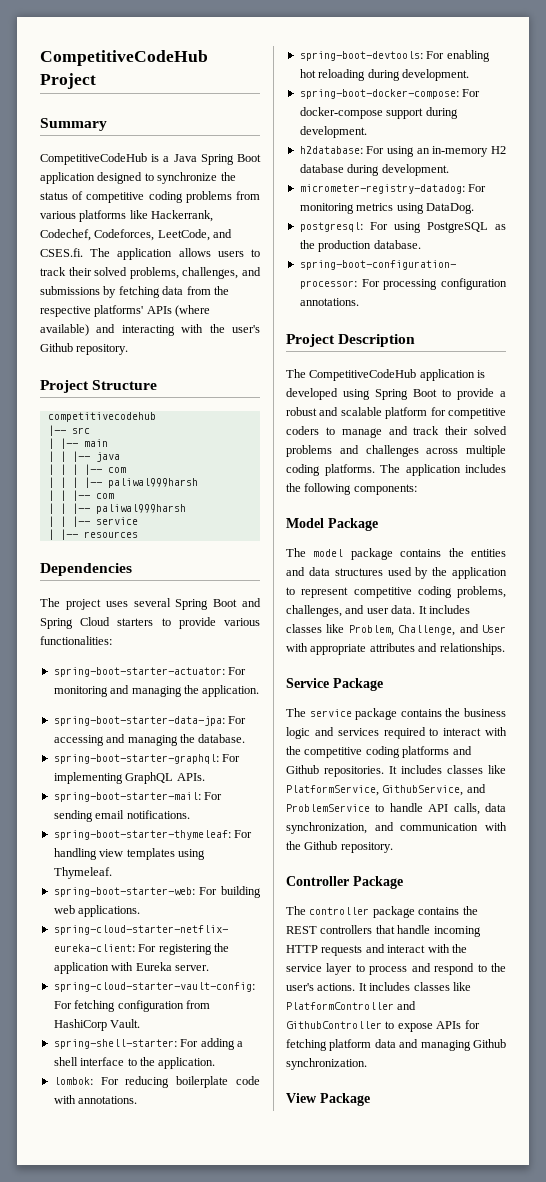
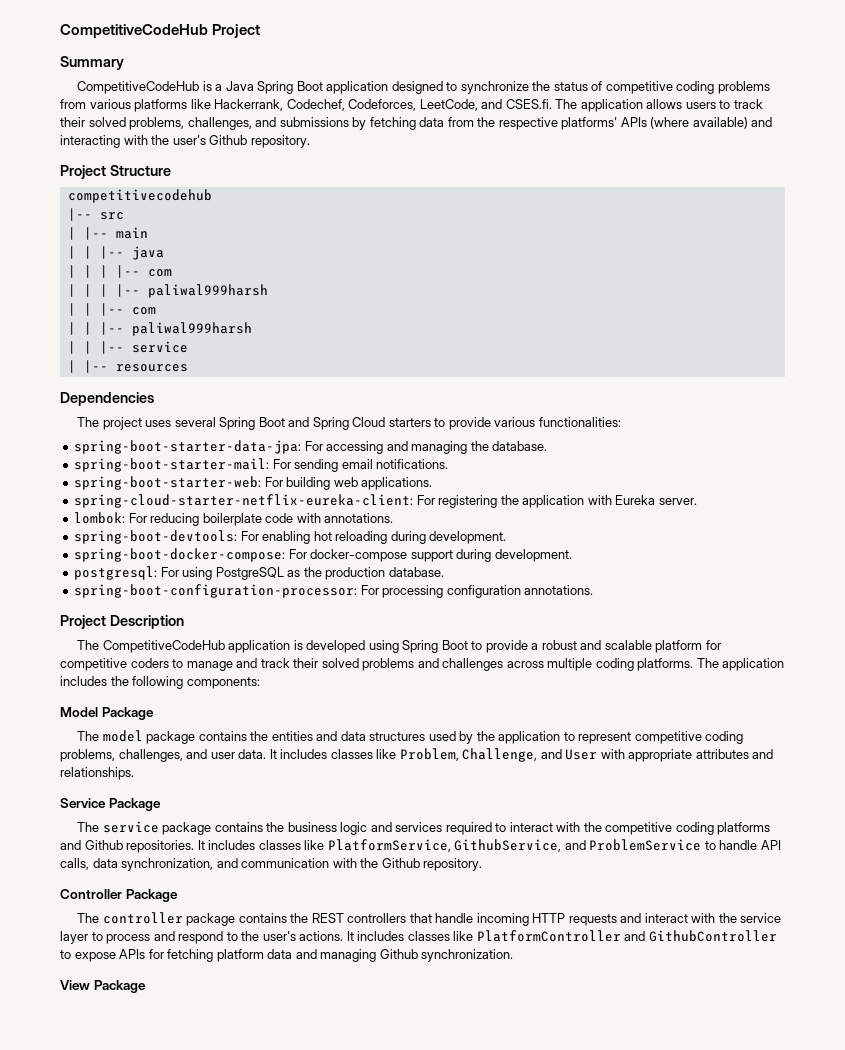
[53,667,247,677] [53,685,260,697] // spring-boot-starter-actuator: For monitoring and managing the application. -> (621, 422) none
[53,754,241,764] [53,772,205,784] // spring-boot-starter-graphql: For implementing GraphQL APIs. -> (548, 446) none
[53,830,253,840] [53,848,205,860] [53,867,112,879] // spring-boot-starter-thymeleaf: For handling view templates using Thymeleaf. -> (449, 464) none
[53,982,255,992] [53,1000,210,1012] [53,1019,141,1031] [53,1038,243,1050] [53,1057,216,1069] // spring-cloud-starter-vault-config: For fetching configuration from HashiCorp Vault. // spring-shell-starter: For adding a shell interface to the application. -> (697, 501) none
[299,146,506,157] [299,164,449,176] [299,184,487,194] [299,203,474,214] // h2database: For using an in-memory H2 database during development. // micrometer-registry-datadog: For monitoring metrics using DataDog. -> (572, 555) none

